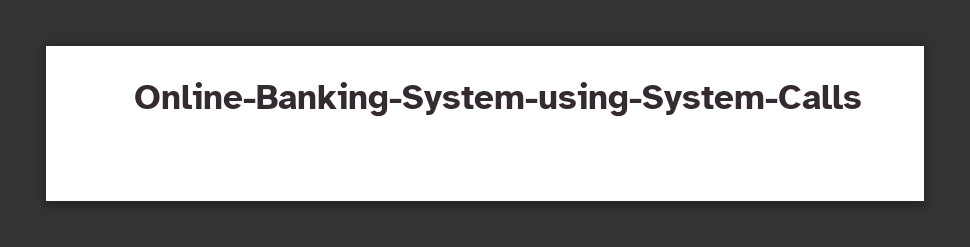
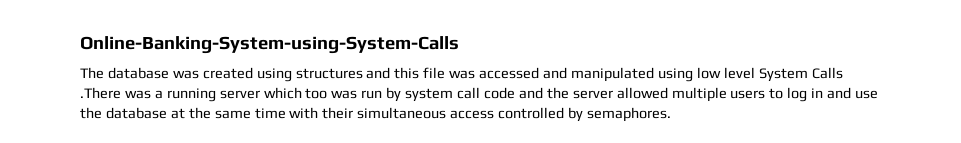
(862, 99) none -> [80,67,843,82] [80,87,879,102] [80,107,671,122] // The database was created using structures and this file was accessed and manipulated using low level System Calls .There was a running server which too was run by system call code and the server allowed multiple users to log in and use the database at the same time with their simultaneous access controlled by semaphores.

